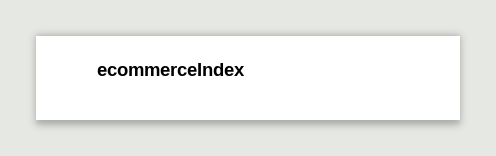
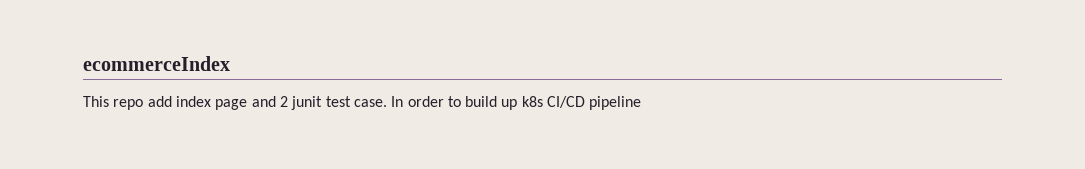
(245, 69) none -> [83,96,642,110] // This repo add index page and 2 junit test case. In order to build up k8s CI/CD pipeline

